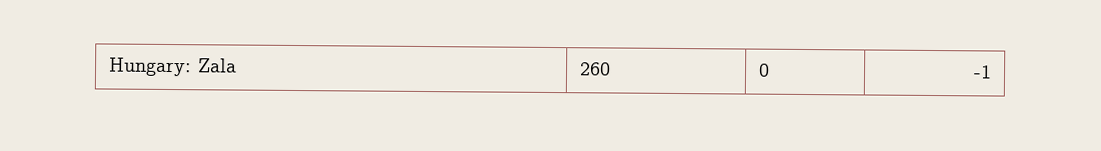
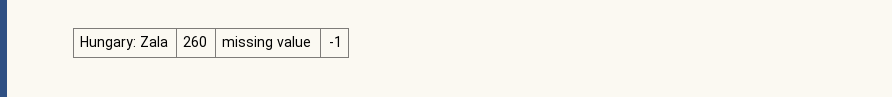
[758,63,771,77] 0 -> [221,36,311,50] missing value

